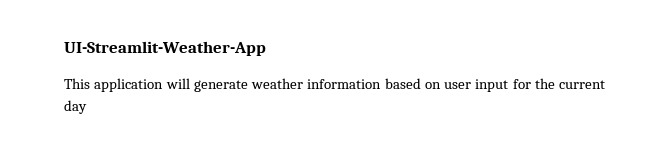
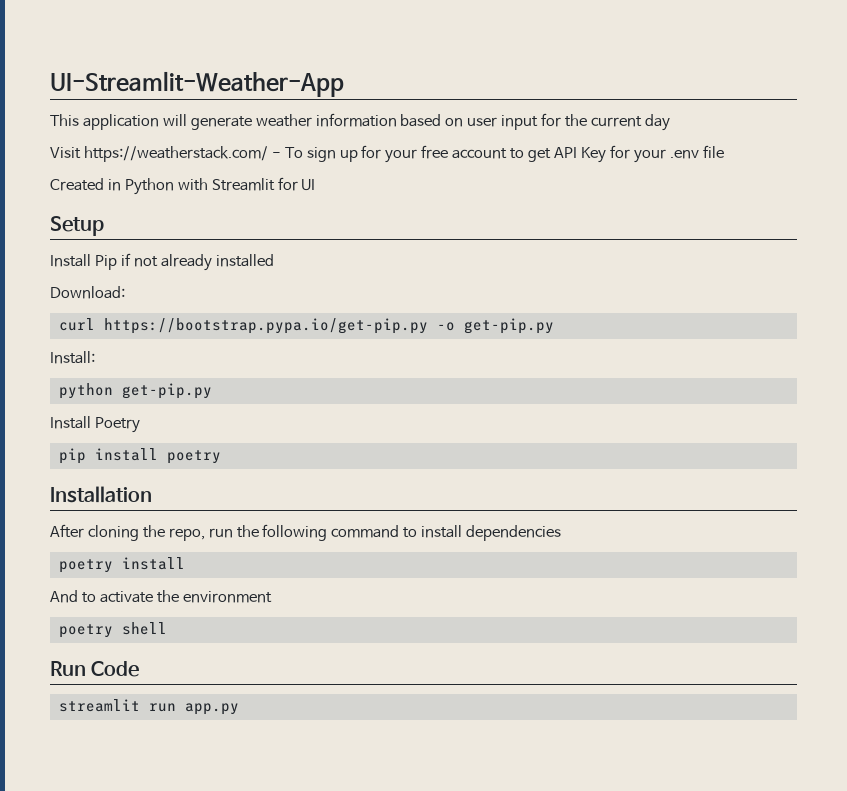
(87, 107) none -> [50,145,724,163] [50,177,316,195] [50,216,104,236] [50,253,274,271] [50,286,125,299] [58,318,554,334] [50,351,95,364] [58,383,212,399] [50,416,140,433] [58,448,221,464] [50,486,152,503] [50,524,562,541] [58,557,185,573] [50,590,272,603] [58,622,167,638] [50,661,140,677] [58,699,239,715] // Visit https://weatherstack.com/ - To sign up for your free account to get API Key for your .env file // Created in Python with Streamlit for UI // Setup // Install Pip if not already installed // Download: // curl https://bootstrap.pypa.io/get-pip.py -o get-pip.py // Install: // python get-pip.py // Install Poetry // pip install poetry // Installation // After cloning the repo, run the following command to install dependencies // poetry install // And to activate the environment // poetry shell // Run Code // streamlit run app.py

